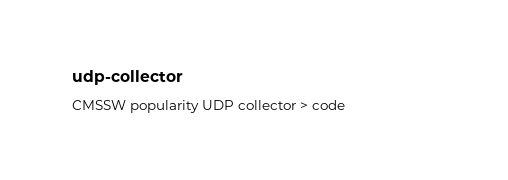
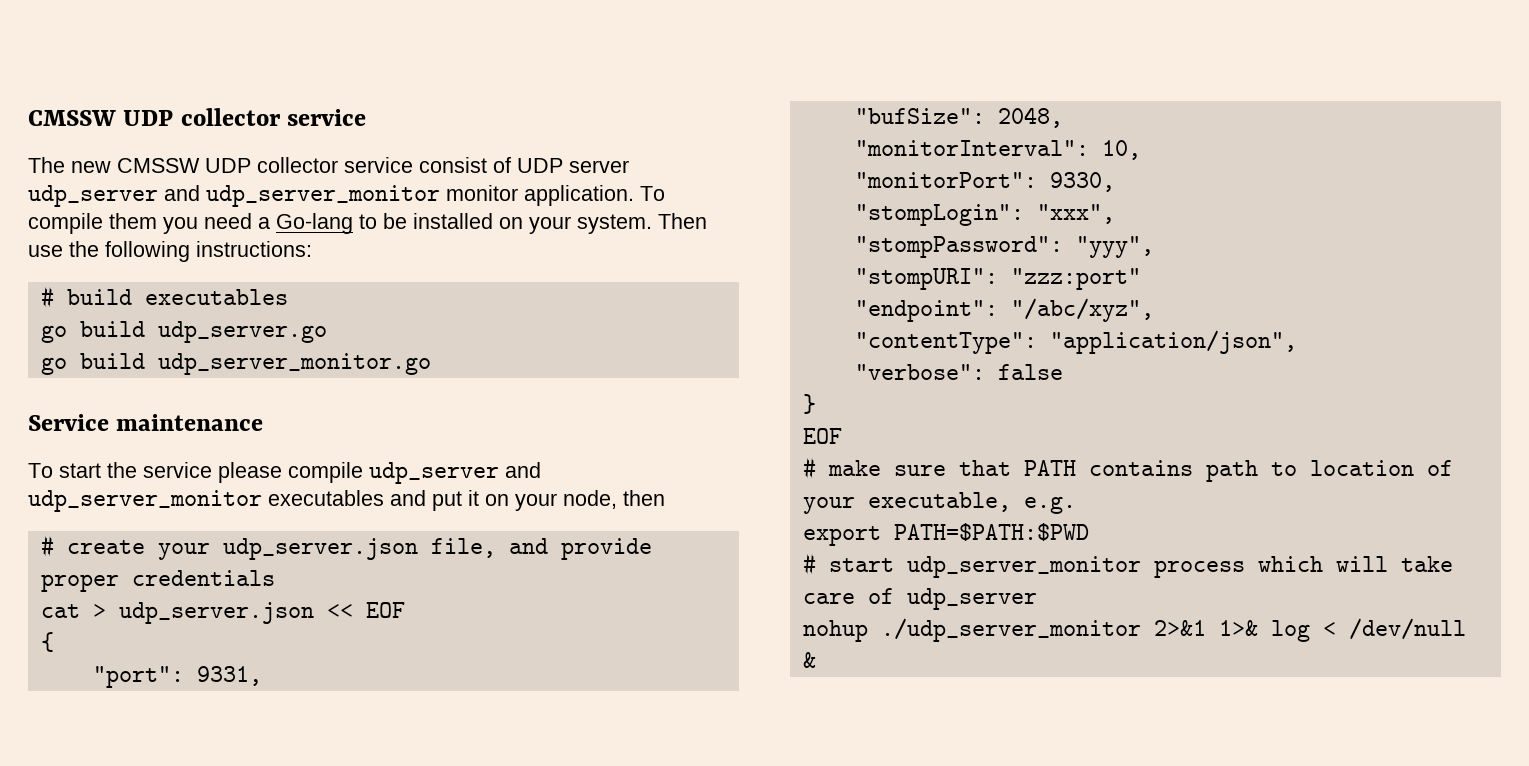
[72,70,183,85] [72,100,345,113] udp-collector // CMSSW popularity UDP collector > code -> [28,108,367,126] [28,157,629,173] [28,185,665,207] [28,213,707,234] [28,241,312,262] [40,286,288,308] [40,321,327,343] [40,353,431,375] [28,414,264,431] [28,462,541,484] [28,490,665,512] [40,535,652,560] [40,570,275,592] [40,602,405,624] [40,632,54,652] [92,666,262,688] [854,107,1063,128] [854,140,1141,160] [854,172,1115,192] [854,204,1115,226] [854,236,1154,258] [854,268,1141,290] [854,298,1154,322] [854,330,1297,354] [854,364,1063,380] [802,394,816,414] [802,428,842,444] [802,457,1453,482] [802,492,1076,514] [802,523,1089,546] [802,553,1453,578] [802,588,1037,610] [802,618,1466,642] [802,652,816,668] CMSSW UDP collector service // The new CMSSW UDP collector service consist of UDP server udp_server and udp_server_monitor monitor application. To compile them you need a Go-lang to be installed on your system. Then use the following instructions: // # build executables // go build udp_server.go // go build udp_server_monitor.go // Service maintenance // To start the service please compile udp_server and udp_server_monitor executables and put it on your node, then // # create your udp_server.json file, and provide proper credentials // cat > udp_server.json << EOF // { // "port": 9331, // "bufSize": 2048, // "monitorInterval": 10, // "monitorPort": 9330, // "stompLogin": "xxx", // "stompPassword": "yyy", // "stompURI": "zzz:port" // "endpoint": "/abc/xyz", // "contentType": "application/json", // "verbose": false // } // EOF // # make sure that PATH contains path to location of your executable, e.g. // export PATH=$PATH:$PWD // # start udp_server_monitor process which will take care of udp_server // nohup ./udp_server_monitor 2>&1 1>& log < /dev/null &

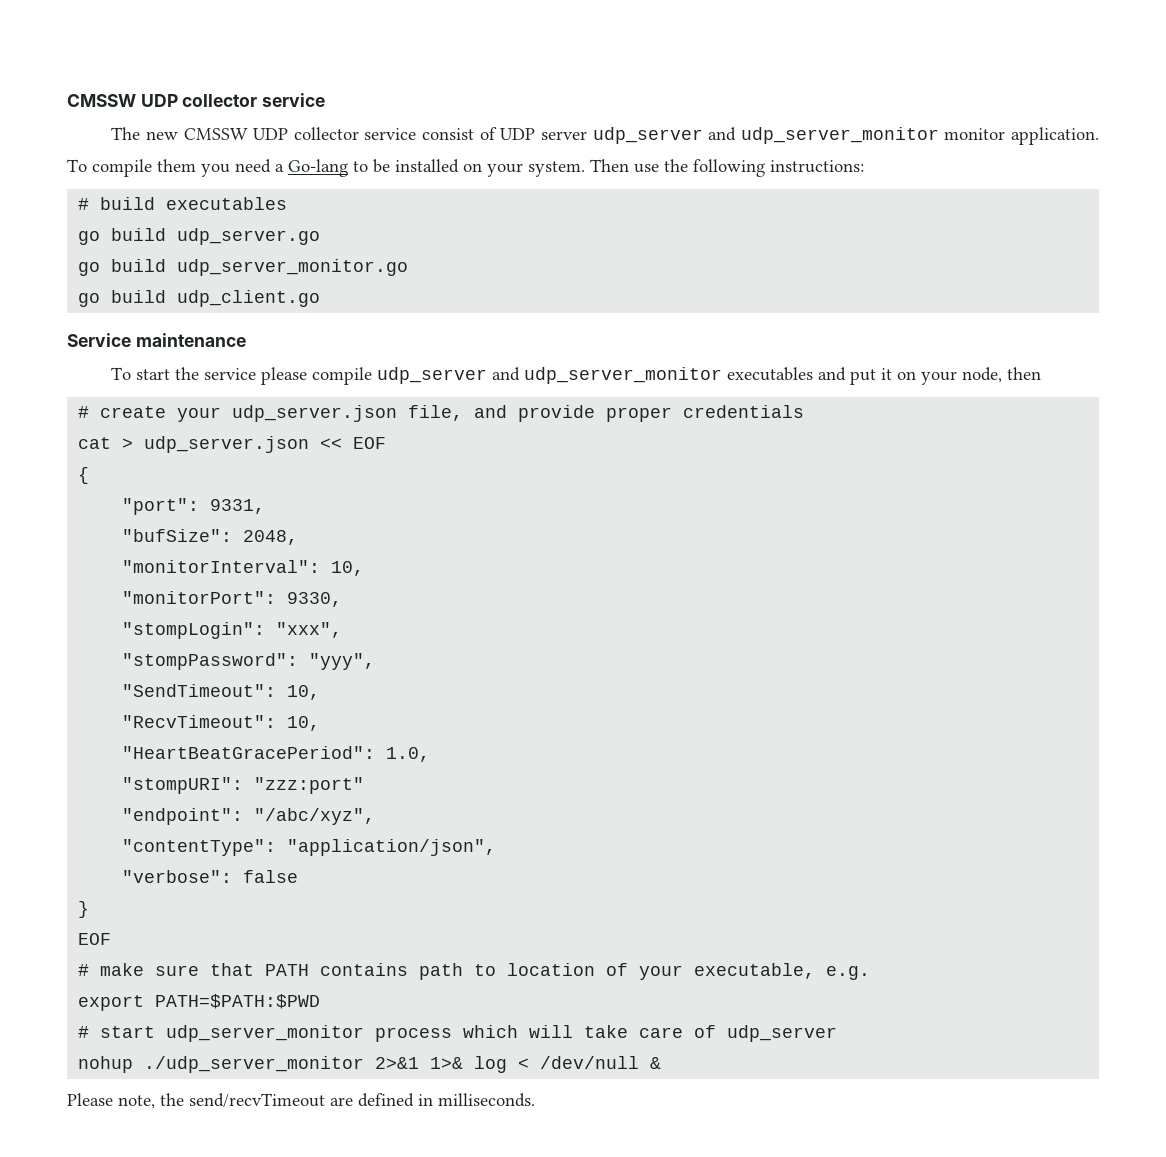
(431, 364) none -> [78,290,321,307] // go build udp_client.go
(1154, 247) none -> [122,684,321,700] [122,715,321,731] [122,746,431,762] // "SendTimeout": 10, // "RecvTimeout": 10, // "HeartBeatGracePeriod": 1.0,
(816, 660) none -> [67,1093,535,1109] // Please note, the send/recvTimeout are defined in milliseconds.

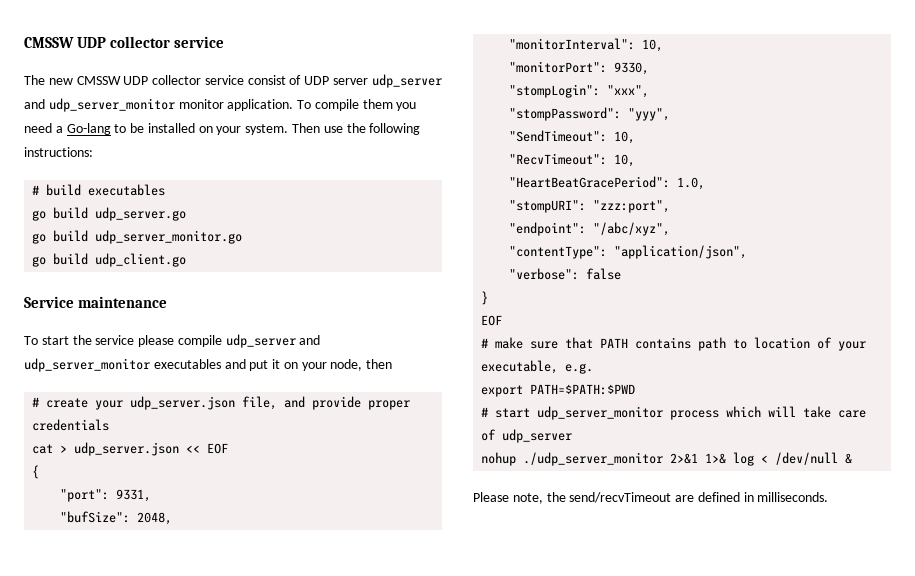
[254,777,365,794] "zzz:port" -> [593,200,671,213] "zzz:port",

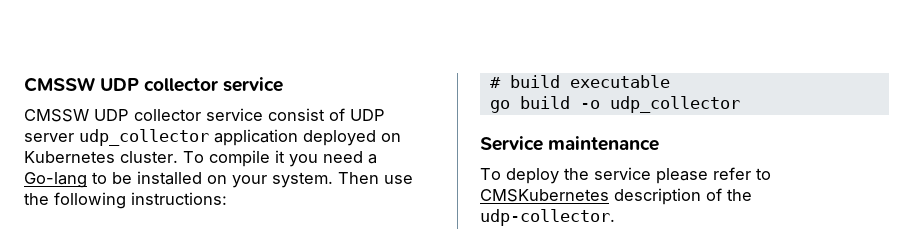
[24,75,73,85] The new -> (284, 84) none
[371,74,442,88] [24,98,294,112] udp_server and udp_server_monitor monitor application. -> [79,129,401,146] [24,151,178,163] udp_collector application deployed on Kubernetes cluster.
[362,99,393,109] them -> [275,150,285,163] it
[88,184,166,196] [32,207,187,221] [32,230,243,244] [32,253,187,267] executables // go build udp_server.go // go build udp_server_monitor.go // go build udp_client.go -> [569,75,670,88] [489,96,740,113] executable // go build -o udp_collector
[41,336,69,345] start -> [506,168,559,184] deploy
[177,334,321,348] [24,358,393,372] [32,396,411,410] [32,419,110,431] [32,442,229,456] [32,465,40,479] [60,489,152,502] [60,511,173,525] [509,38,664,52] [509,61,650,75] [509,84,650,98] [509,107,671,121] [509,130,636,144] [509,153,636,167] [509,176,706,190] [509,200,671,213] [509,222,671,236] [509,245,748,259] [509,268,622,280] [481,291,489,305] [481,315,503,326] [481,337,867,351] [481,360,594,374] [481,384,636,397] [481,406,867,420] [481,429,573,443] [481,452,853,466] [473,492,829,504] compile udp_server and udp_server_monitor executables and put it on your node, then // # create your udp_server.json file, and provide proper credentials // cat > udp_server.json << EOF // { // "port": 9331, // "bufSize": 2048, // "monitorInterval": 10, // "monitorPort": 9330, // "stompLogin": "xxx", // "stompPassword": "yyy", // "SendTimeout": 10, // "RecvTimeout": 10, // "HeartBeatGracePeriod": 1.0, // "stompURI": "zzz:port", // "endpoint": "/abc/xyz", // "contentType": "application/json", // "verbose": false // } // EOF // # make sure that PATH contains path to location of your executable, e.g. // export PATH=$PATH:$PWD // # start udp_server_monitor process which will take care of udp_server // nohup ./udp_server_monitor 2>&1 1>& log < /dev/null & // Please note, the send/recvTimeout are defined in milliseconds. -> [713,167,771,180] [480,188,752,205] [480,209,615,226] refer to CMSKubernetes description of the udp-collector.

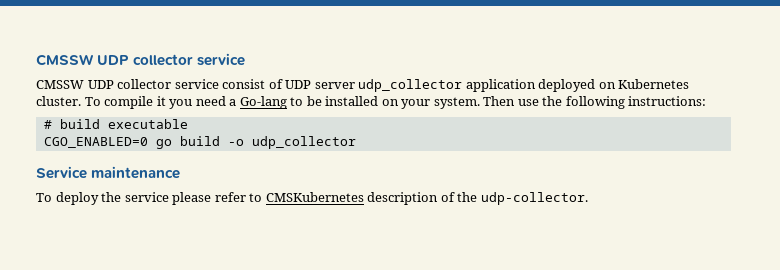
(670, 81) none -> [43,137,148,148] CGO_ENABLED=0

